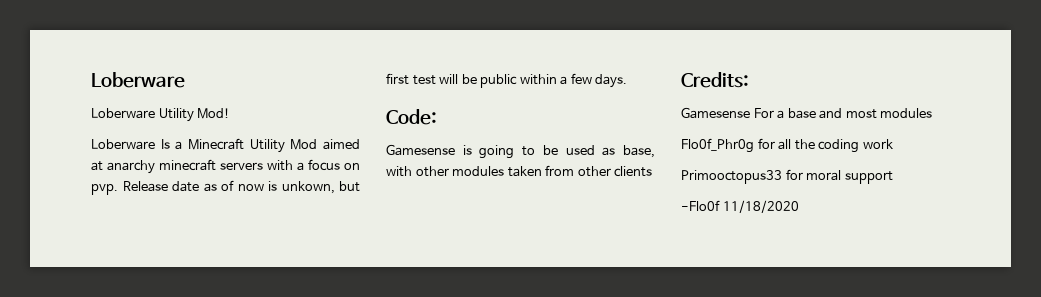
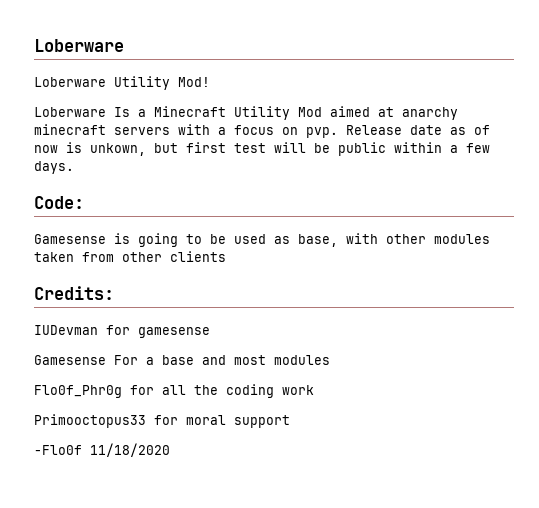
(749, 80) none -> [34,325,210,338] // IUDevman for gamesense

